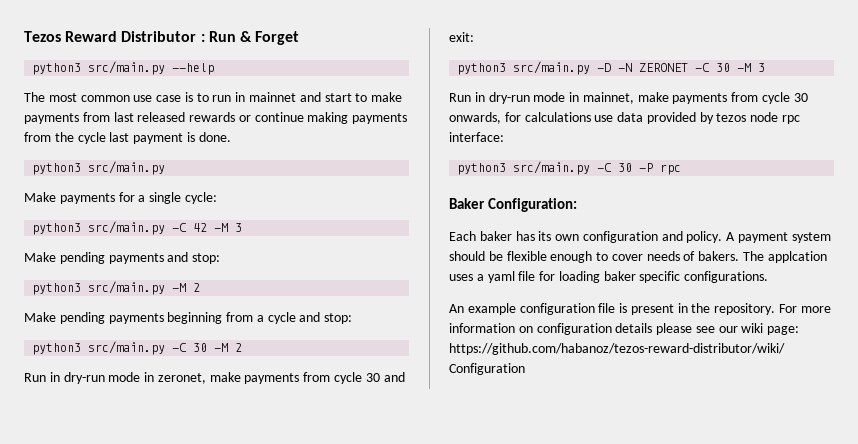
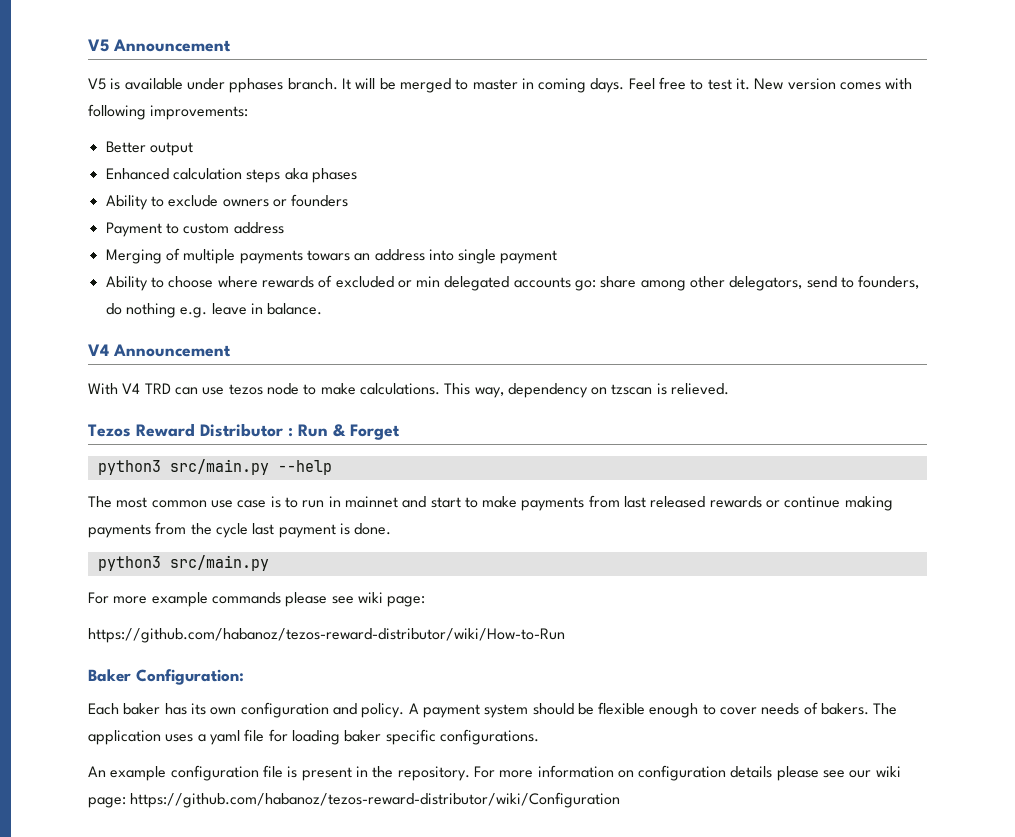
(24, 36) none -> [88,39,231,52] [88,77,913,93] [88,104,249,120] [105,141,193,156] [105,168,357,183] [105,194,349,210] [105,222,284,237] [105,248,558,264] [105,275,920,291] [105,303,323,318] [88,344,231,357] [88,383,730,398] V5 Announcement // V5 is available under pphases branch. It will be merged to master in coming days. Feel free to test it. New version comes with following improvements: // Better output // Enhanced calculation steps aka phases // Ability to exclude owners or founders // Payment to custom address // Merging of multiple payments towars an address into single payment // Ability to choose where rewards of excluded or min delegated accounts go: share among other delegators, send to founders, do nothing e.g. leave in balance. // V4 Announcement // With V4 TRD can use tezos node to make calculations. This way, dependency on tzscan is relieved. //
[24,192,217,204] [32,221,243,235] [24,252,221,264] [32,281,201,295] [24,312,353,324] [32,341,243,355] [24,372,405,384] [449,32,474,42] [457,61,766,75] [449,92,808,104] [449,112,801,124] [449,132,504,142] [457,161,682,175] Make payments for a single cycle: // python3 src/main.py -C 42 -M 3 // Make pending payments and stop: // python3 src/main.py -M 2 // Make pending payments beginning from a cycle and stop: // python3 src/main.py -C 30 -M 2 // Run in dry-run mode in zeronet, make payments from cycle 30 and exit: // python3 src/main.py -D -N ZERONET -C 30 -M 3 // Run in dry-run mode in mainnet, make payments from cycle 30 onwards, for calculations use data provided by tezos node rpc interface: // python3 src/main.py -C 30 -P rpc -> [88,592,426,607] [88,628,565,643] For more example commands please see wiki page: // https://github.com/habanoz/tezos-reward-distributor/wiki/How-to-Run
[767,251,827,263] applcation -> [88,730,161,745] application

